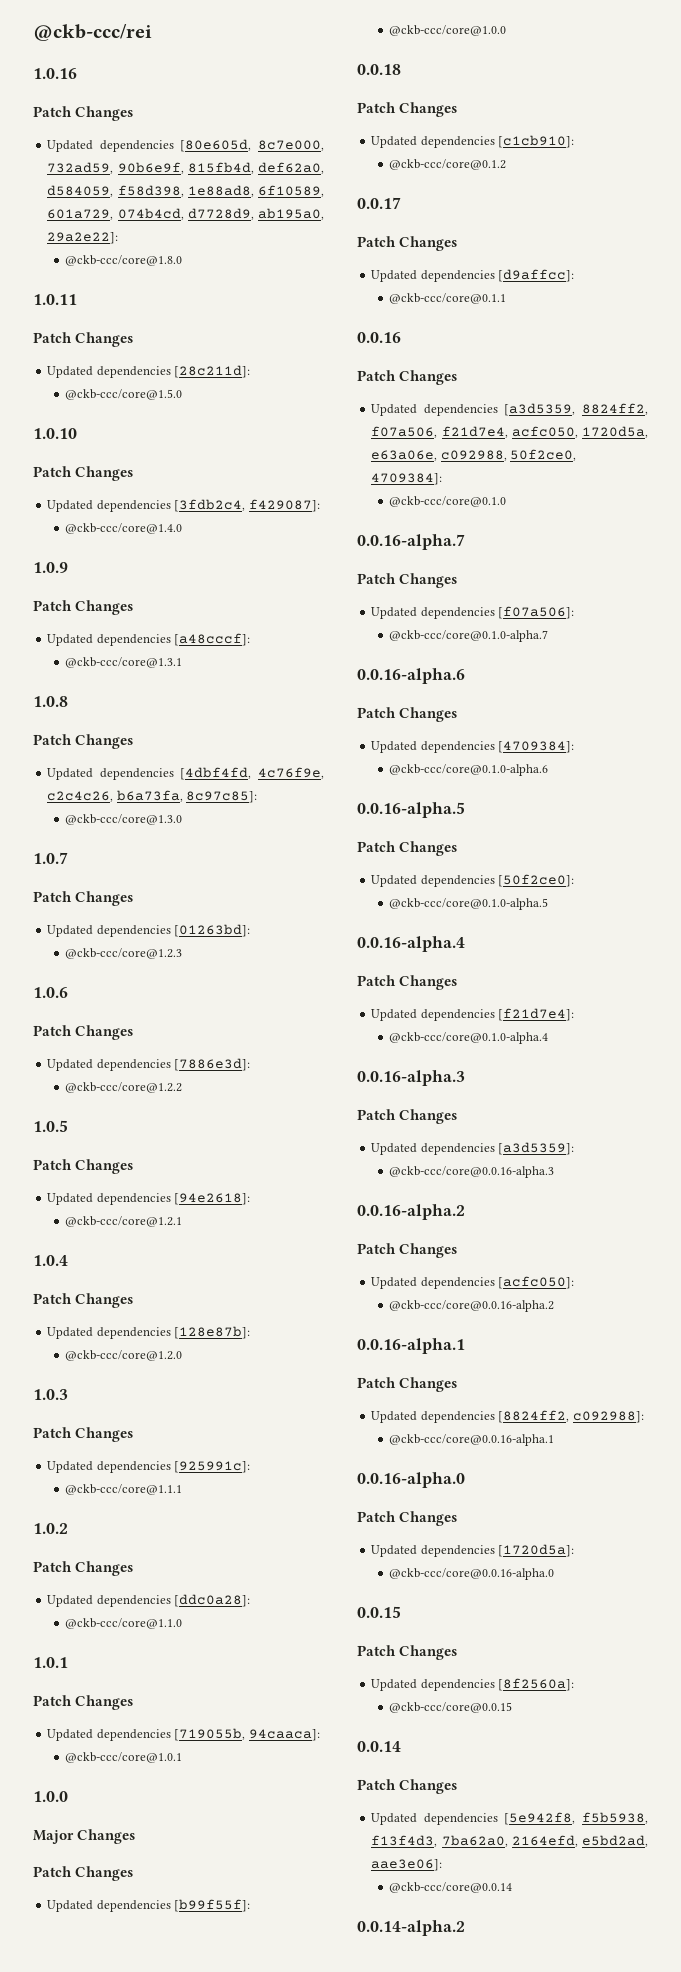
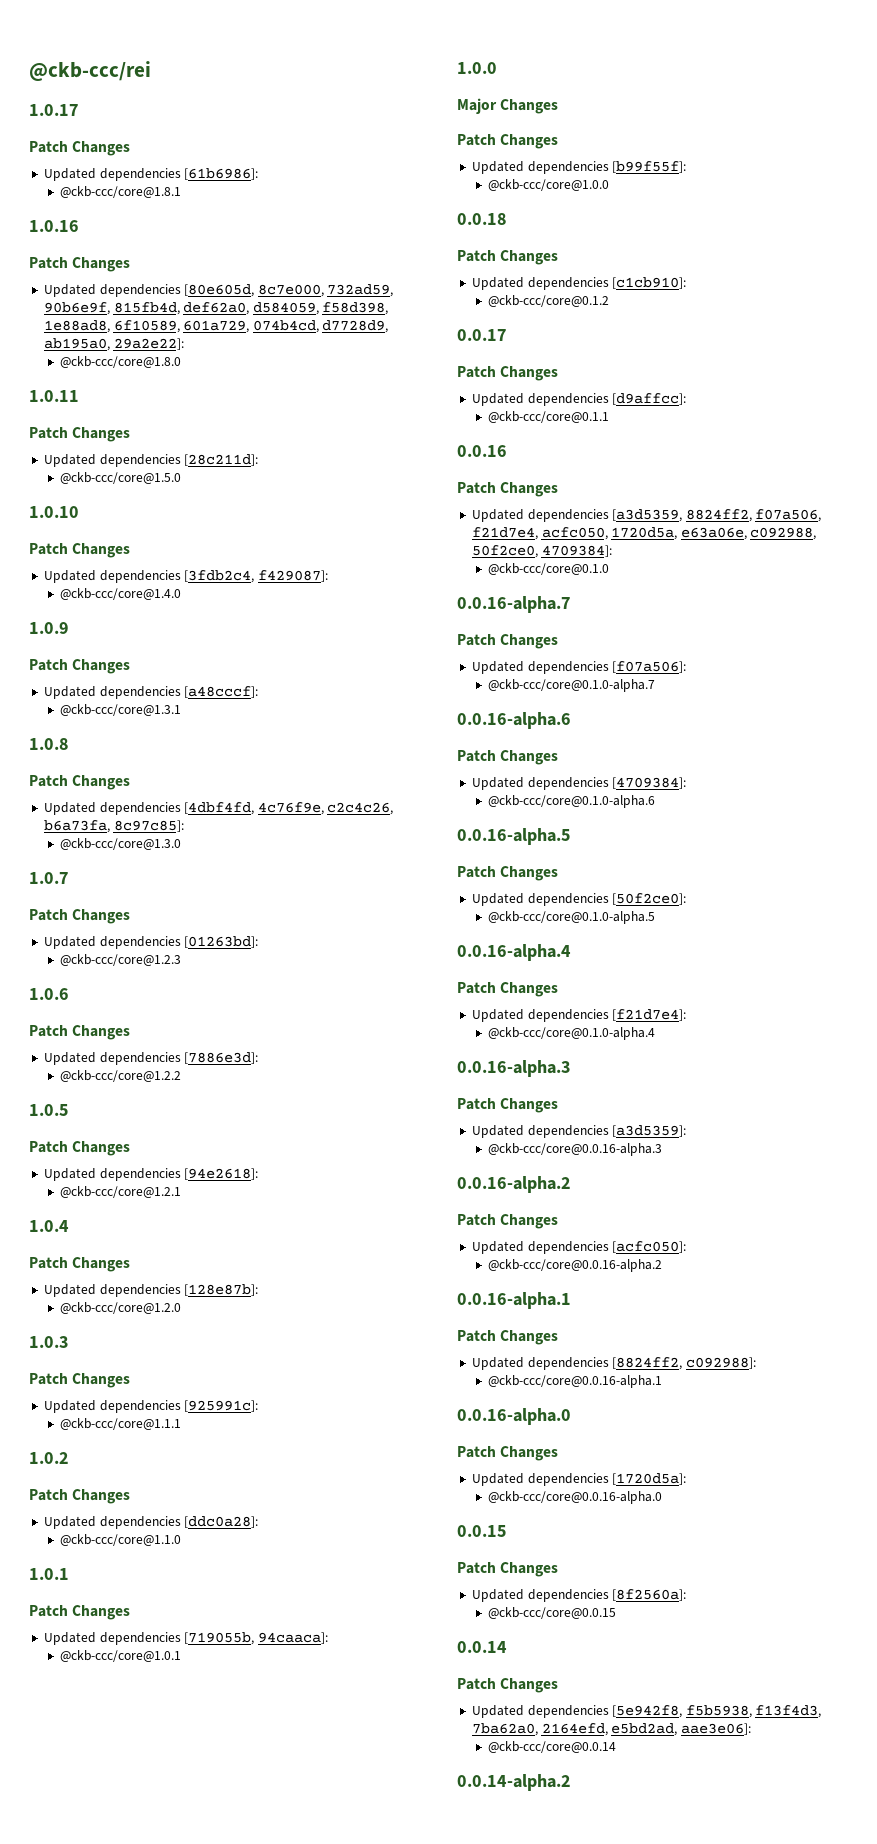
(152, 32) none -> [29,104,79,116] [29,141,131,156] [43,168,259,181] [60,186,182,198] // 1.0.17 // Patch Changes // Updated dependencies [61b6986]: // @ckb-ccc/core@1.8.1

